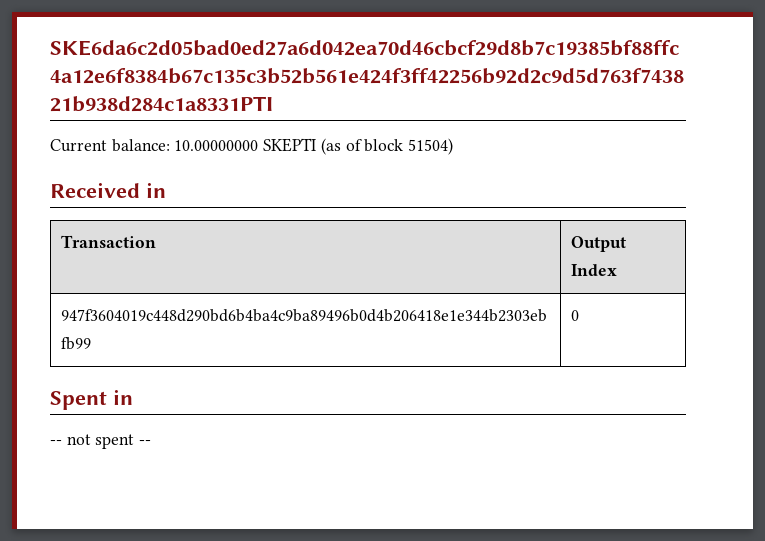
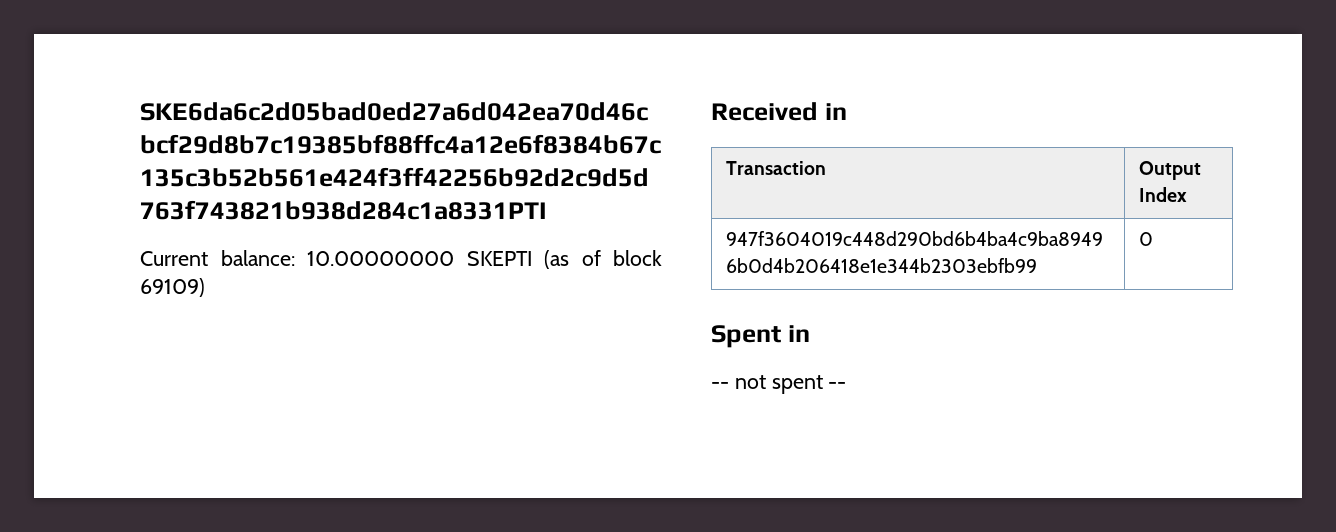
[408,138,454,155] 51504) -> [140,278,205,297] 69109)

